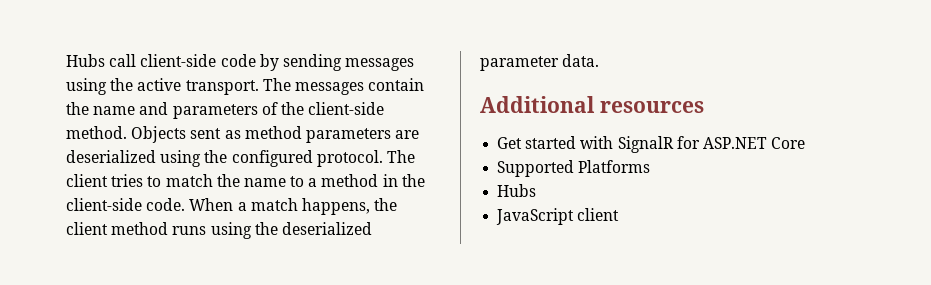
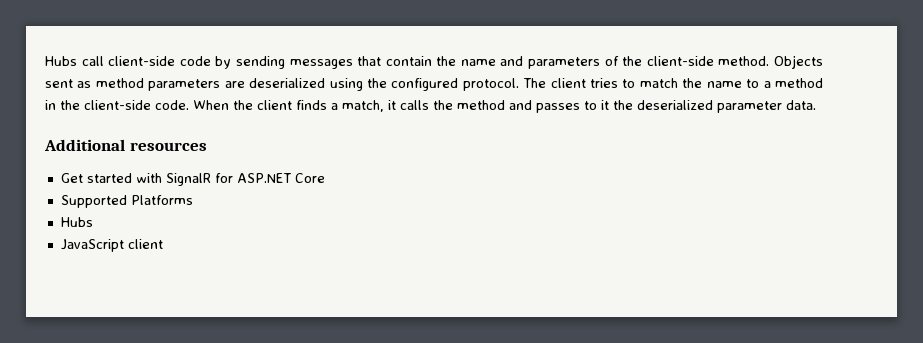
[66,78,364,95] using the active transport. The messages -> [357,56,382,66] that
[237,198,398,215] [66,222,252,239] a match happens, the client method runs using -> [233,100,609,113] the client finds a match, it calls the method and passes to it

